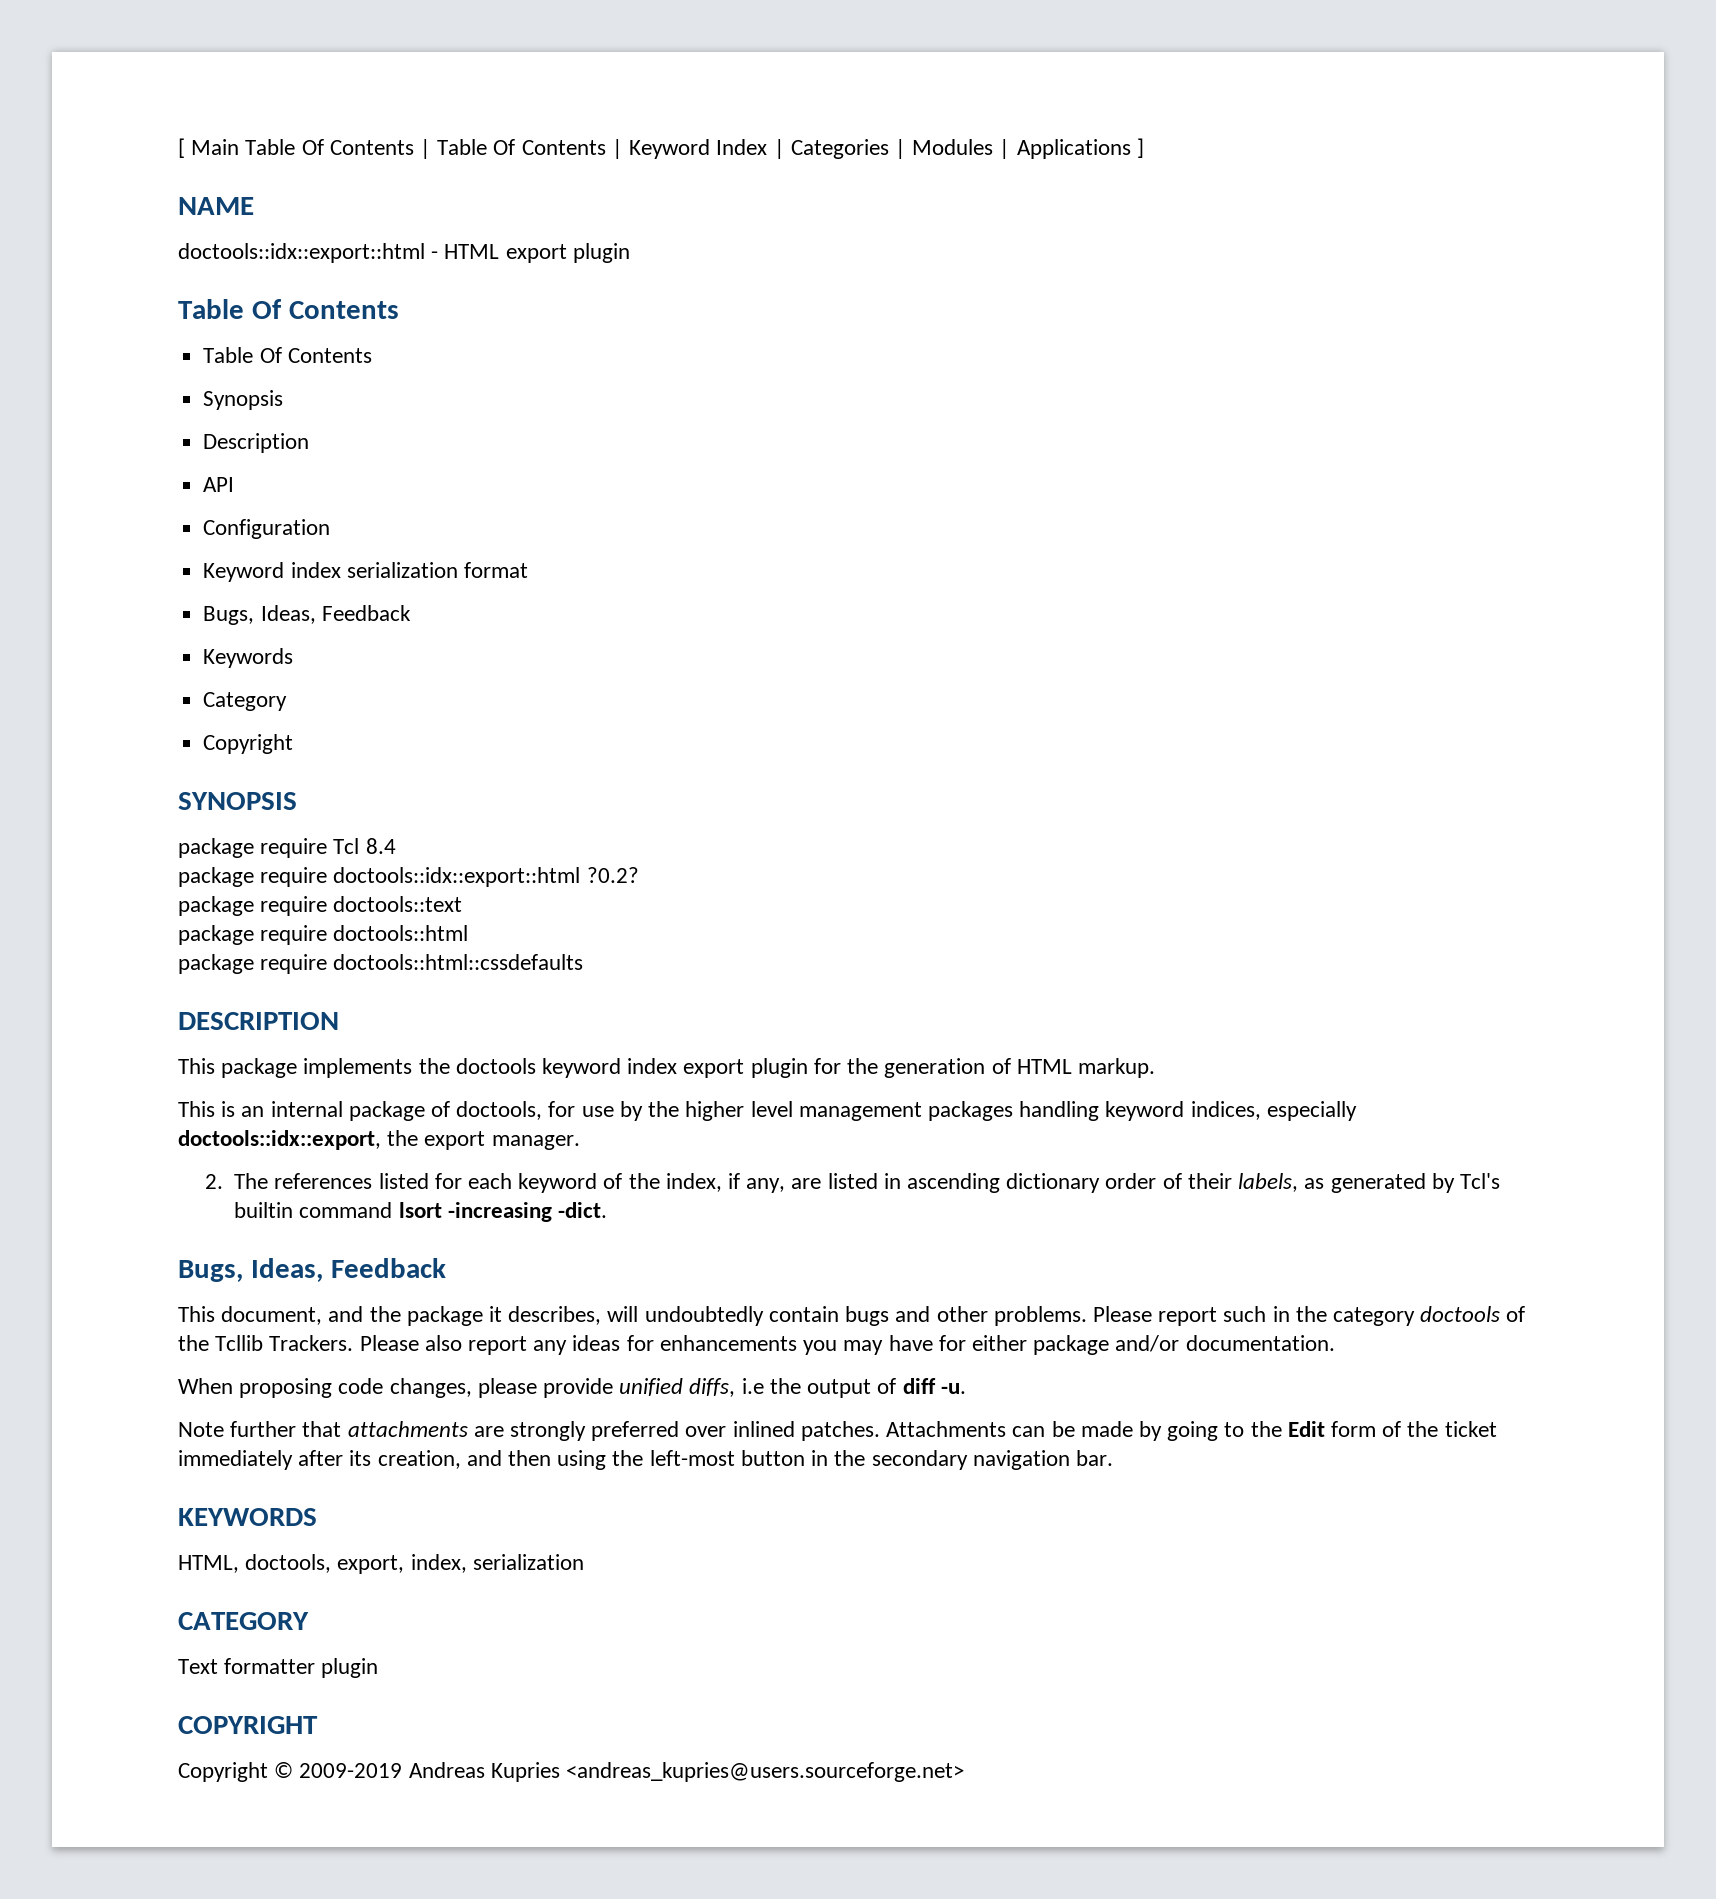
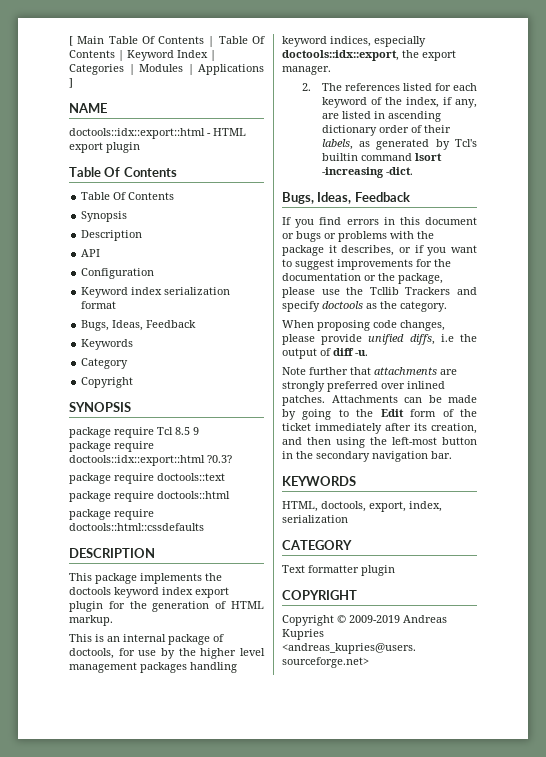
[365,838,396,854] 8.4 -> [175,427,199,435] 8.5 9
[586,867,639,883] ?0.2? -> [207,455,232,463] ?0.3?
[178,1306,1526,1326] [178,1335,1335,1355] This document, and the package it describes, will undoubtedly contain bugs and other problems. Please report such in the category doctools of the Tcllib Trackers. Please also report any ideas for enhancements you may have for either package and/or documentation. -> [282,217,477,228] [282,231,434,242] [282,245,477,256] [282,259,451,270] [282,273,443,284] [282,287,477,298] [282,301,447,312] If you find errors in this document or bugs or problems with the package it describes, or if you want to suggest improvements for the documentation or the package, please use the Tcllib Trackers and specify doctools as the category.

